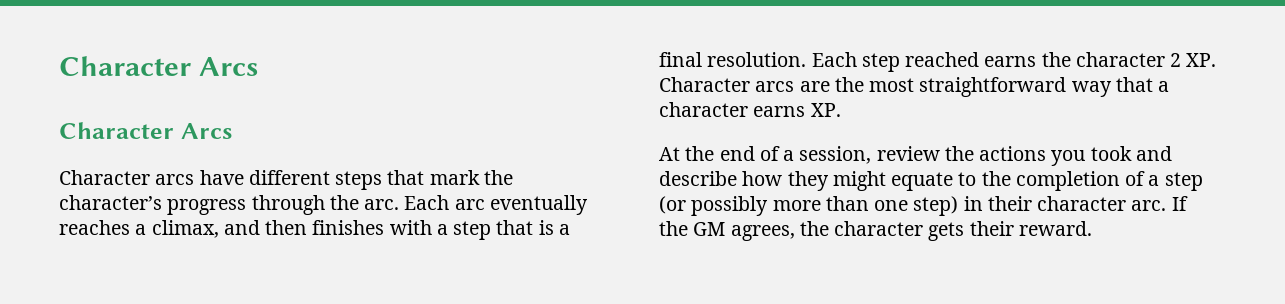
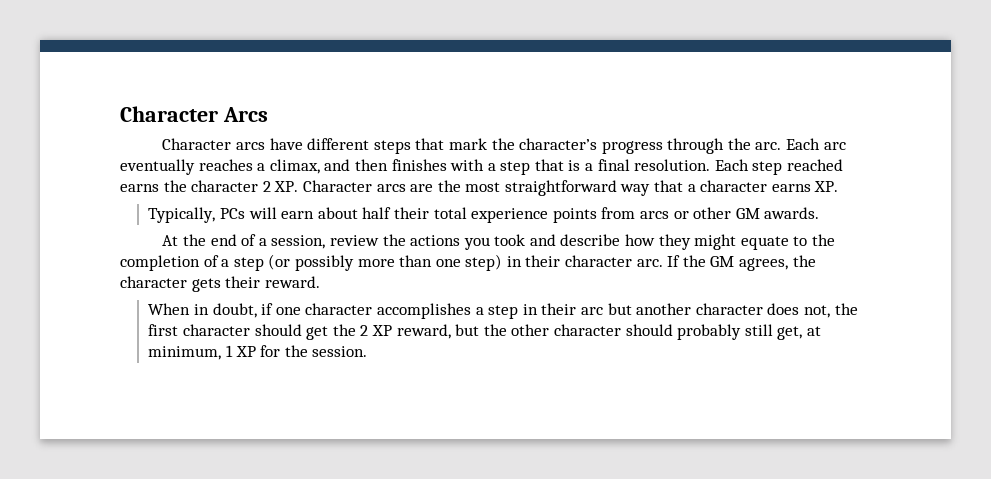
[59,56,258,76] [59,122,232,139] Character Arcs // Character Arcs -> [120,106,268,122] Character Arcs
(841, 110) none -> [148,207,820,223] // Typically, PCs will earn about half their total experience points from arcs or other GM awards.
(1092, 228) none -> [148,303,858,319] [148,324,821,340] [148,345,368,360] // When in doubt, if one character accomplishes a step in their arc but another character does not, the first character should get the 2 XP reward, but the other character should probably still get, at minimum, 1 XP for the session.

